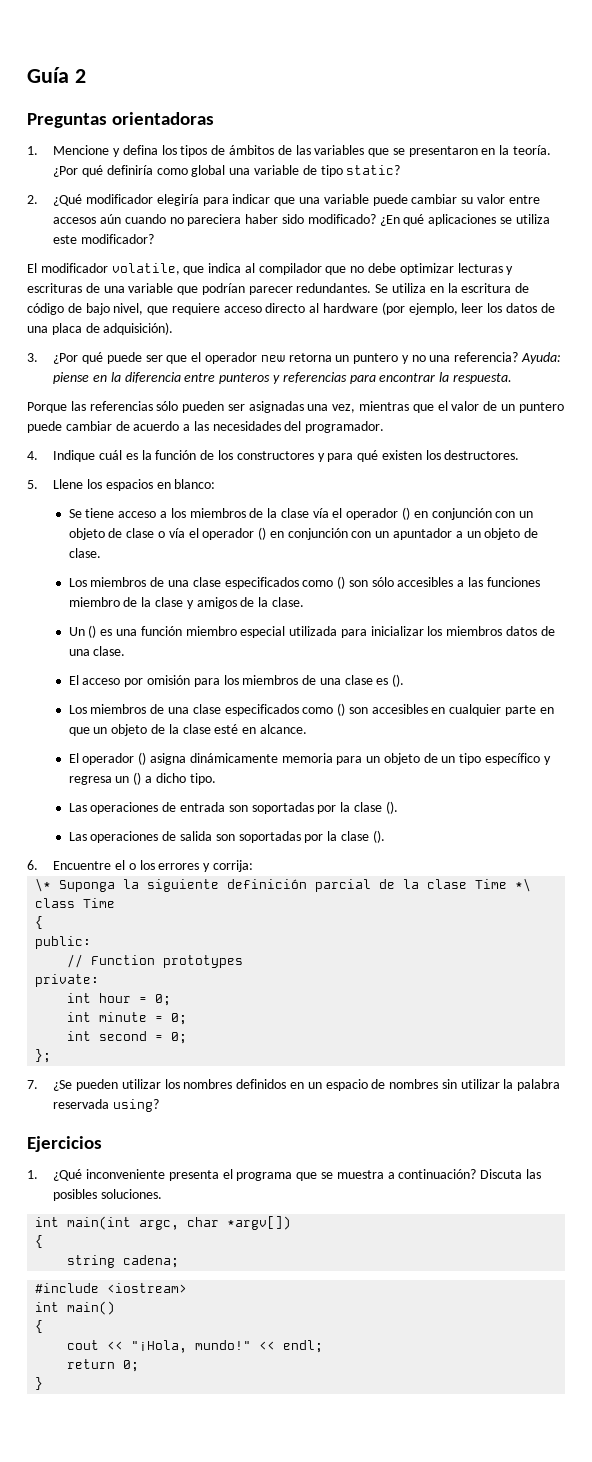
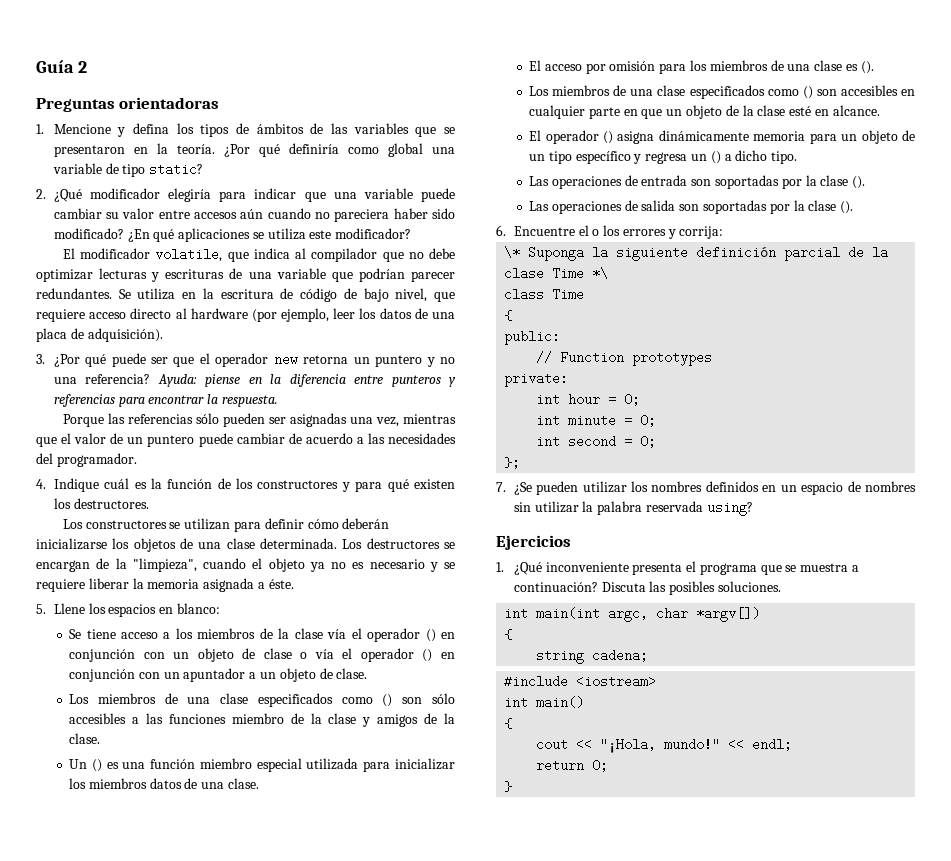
(520, 455) none -> [62,518,390,532] [36,538,455,552] [36,558,455,572] [36,578,294,592] // Los constructores se utilizan para definir cómo deberán inicializarse los objetos de una clase determinada. Los destructores se encargan de la "limpieza", cuando el objeto ya no es necesario y se requiere liberar la memoria asignada a éste.

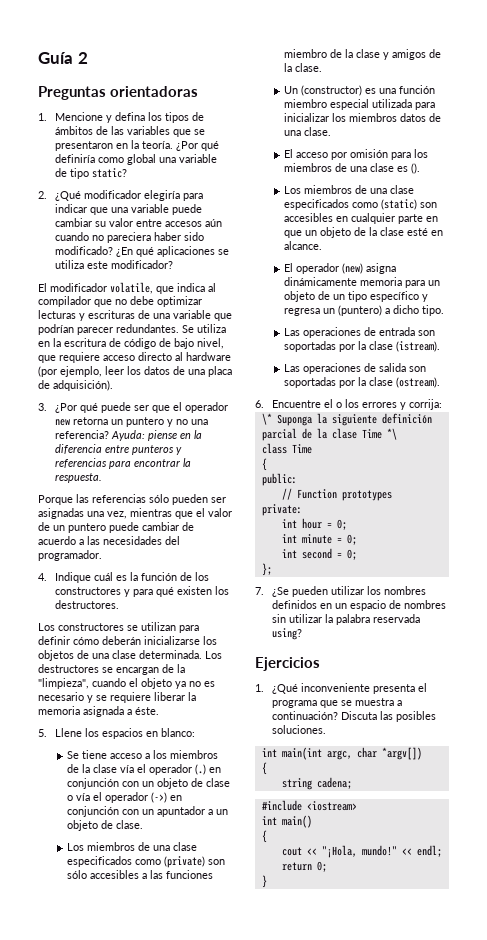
[425,629,436,642] () -> [195,764,207,775] (.)
[422,649,433,662] () -> [151,792,168,803] (->)
[382,694,393,707] () -> [164,856,206,868] (private)
[91,759,102,772] () -> [301,85,363,96] (constructor)
[802,86,813,99] () -> [381,199,418,210] (static)
[602,131,613,144] () -> [342,263,364,274] (new)
[710,151,721,164] () -> [338,305,383,316] (puntero)
[852,176,866,189] (). -> [396,341,441,352] (istream).
[840,201,854,214] (). -> [396,377,441,388] (ostream).

